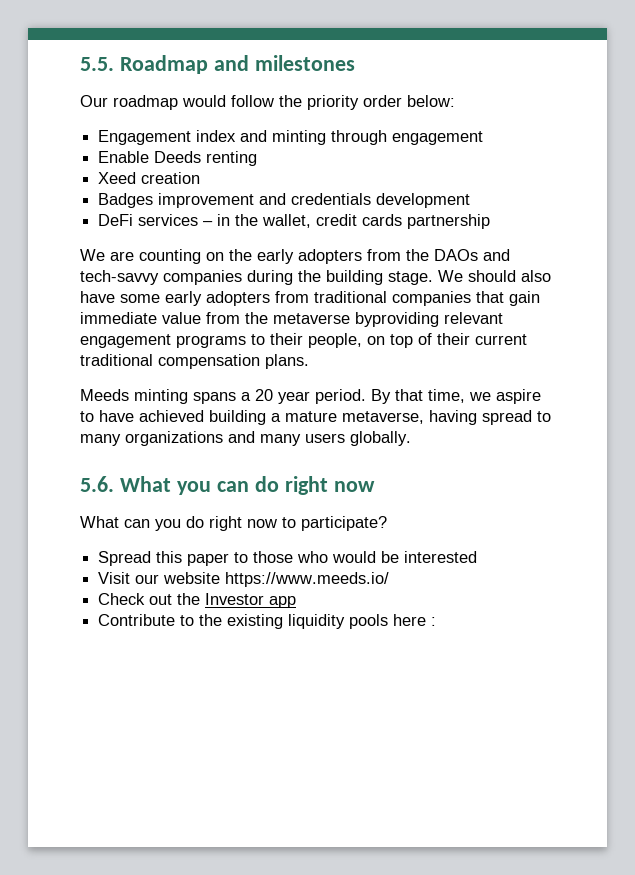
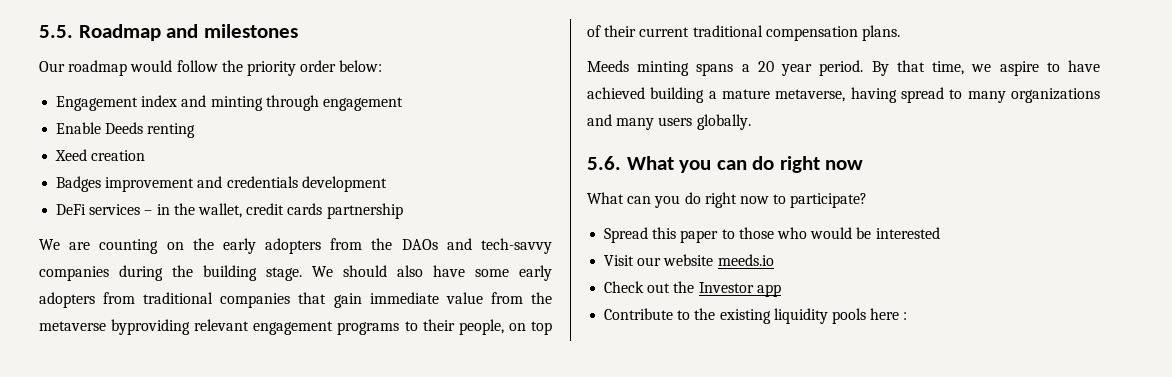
[225,572,390,587] https://www.meeds.io/ -> [717,254,774,266] meeds.io

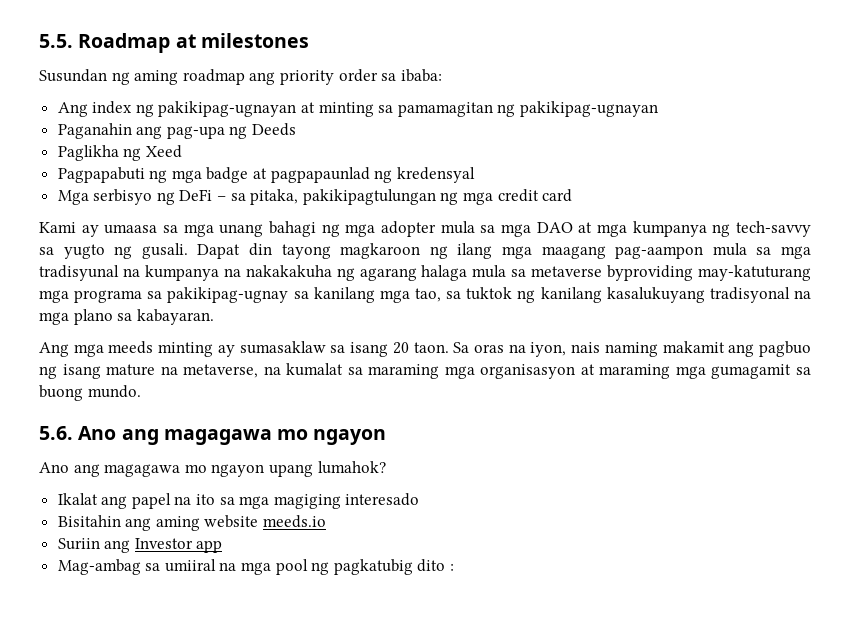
[166,24,199,38] and -> [175,34,196,48] at
[39,60,383,76] [56,95,403,111] [56,122,102,134] Our roadmap would follow the priority order below: // Engagement index and minting through engagement // Enable -> [39,69,442,85] [57,101,659,117] [57,123,248,139] Susundan ng aming roadmap ang priority order sa ibaba: // Ang index ng pakikipag-ugnayan at minting sa pamamagitan ng pakikipag-ugnayan // Paganahin ang pag-upa ng
[147,123,196,138] renting // -> [57,145,142,161] // Paglikha ng
[91,150,146,161] [56,176,387,192] [56,203,403,219] [39,238,552,254] [39,265,552,281] [39,292,552,308] [39,319,552,335] [587,25,900,41] [587,60,1100,76] [587,87,1100,103] [587,114,751,130] [587,156,864,173] [587,192,868,208] [604,227,940,243] [604,255,662,266] creation // Badges improvement and credentials development // DeFi services – in the wallet, credit cards partnership // We are counting on the early adopters from the DAOs and tech-savvy companies during the building stage. We should also have some early adopters from traditional companies that gain immediate value from the metaverse byproviding relevant engagement programs to their people, on top of their current traditional compensation plans. // Meeds minting spans a 20 year period. By that time, we aspire to have achieved building a mature metaverse, having spread to many organizations and many users globally. // 5.6. What you can do right now // What can you do right now to participate? // Spread this paper to those who would be interested // Visit our -> [57,167,475,183] [57,189,573,205] [39,221,811,237] [39,243,812,259] [39,265,811,281] [39,287,811,303] [39,309,214,325] [39,341,811,357] [39,363,811,379] [39,385,141,401] [39,426,387,445] [39,461,386,477] [57,493,420,509] [57,515,200,531] // Pagpapabuti ng mga badge at pagpapaunlad ng kredensyal // Mga serbisyo ng DeFi – sa pitaka, pakikipagtulungan ng mga credit card // Kami ay umaasa sa mga unang bahagi ng mga adopter mula sa mga DAO at mga kumpanya ng tech-savvy sa yugto ng gusali. Dapat din tayong magkaroon ng ilang mga maagang pag-aampon mula sa mga tradisyunal na kumpanya na nakakakuha ng agarang halaga mula sa metaverse byproviding may-katuturang mga programa sa pakikipag-ugnay sa kanilang mga tao, sa tuktok ng kanilang kasalukuyang tradisyonal na mga plano sa kabayaran. // Ang mga meeds minting ay sumasaklaw sa isang 20 taon. Sa oras na iyon, nais naming makamit ang pagbuo ng isang mature na metaverse, na kumalat sa maraming mga organisasyon at maraming mga gumagamit sa buong mundo. // 5.6. Ano ang magagawa mo ngayon // Ano ang magagawa mo ngayon upang lumahok? // Ikalat ang papel na ito sa mga magiging interesado // Bisitahin ang aming
[604,281,695,293] Check out the -> [57,538,131,553] Suriin ang
[604,308,900,324] Contribute to the existing liquidity pools here -> [57,559,446,575] Mag-ambag sa umiiral na mga pool ng pagkatubig dito

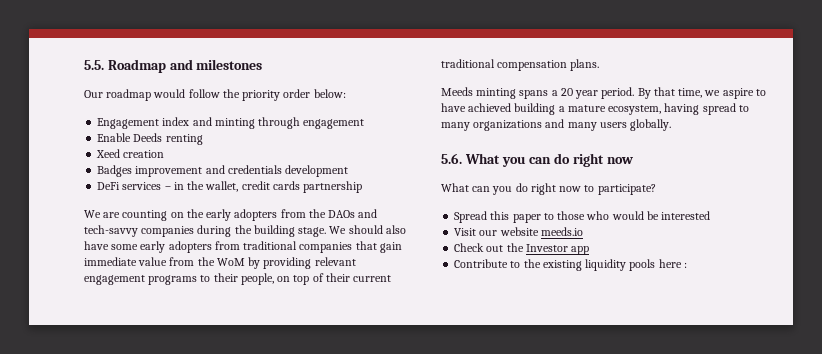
[175,34,196,48] at -> [169,59,193,70] and
[39,69,442,85] [57,101,659,117] [57,123,248,139] Susundan ng aming roadmap ang priority order sa ibaba: // Ang index ng pakikipag-ugnayan at minting sa pamamagitan ng pakikipag-ugnayan // Paganahin ang pag-upa ng -> [84,89,346,101] [97,117,365,129] [97,133,132,142] Our roadmap would follow the priority order below: // Engagement index and minting through engagement // Enable
[57,145,142,161] // Paglikha ng -> [165,134,203,145] renting //
[57,167,475,183] [57,189,573,205] [39,221,811,237] [39,243,812,259] [39,265,811,281] [39,287,811,303] [39,309,214,325] [39,341,811,357] [39,363,811,379] [39,385,141,401] [39,426,387,445] [39,461,386,477] [57,493,420,509] [57,515,200,531] // Pagpapabuti ng mga badge at pagpapaunlad ng kredensyal // Mga serbisyo ng DeFi – sa pitaka, pakikipagtulungan ng mga credit card // Kami ay umaasa sa mga unang bahagi ng mga adopter mula sa mga DAO at mga kumpanya ng tech-savvy sa yugto ng gusali. Dapat din tayong magkaroon ng ilang mga maagang pag-aampon mula sa mga tradisyunal na kumpanya na nakakakuha ng agarang halaga mula sa metaverse byproviding may-katuturang mga programa sa pakikipag-ugnay sa kanilang mga tao, sa tuktok ng kanilang kasalukuyang tradisyonal na mga plano sa kabayaran. // Ang mga meeds minting ay sumasaklaw sa isang 20 taon. Sa oras na iyon, nais naming makamit ang pagbuo ng isang mature na metaverse, na kumalat sa maraming mga organisasyon at maraming mga gumagamit sa buong mundo. // 5.6. Ano ang magagawa mo ngayon // Ano ang magagawa mo ngayon upang lumahok? // Ikalat ang papel na ito sa mga magiging interesado // Bisitahin ang aming -> [123,150,165,158] [97,165,349,177] [97,181,363,193] [84,209,378,221] [84,225,406,237] [84,241,402,253] [84,257,356,269] [84,273,392,285] [441,59,600,71] [441,87,766,99] [441,103,749,115] [441,119,672,131] [441,153,633,167] [441,183,656,195] [454,211,711,223] [454,228,498,236] creation // Badges improvement and credentials development // DeFi services – in the wallet, credit cards partnership // We are counting on the early adopters from the DAOs and tech-savvy companies during the building stage. We should also have some early adopters from traditional companies that gain immediate value from the WoM by providing relevant engagement programs to their people, on top of their current traditional compensation plans. // Meeds minting spans a 20 year period. By that time, we aspire to have achieved building a mature ecosystem, having spread to many organizations and many users globally. // 5.6. What you can do right now // What can you do right now to participate? // Spread this paper to those who would be interested // Visit our
[57,538,131,553] Suriin ang -> [454,243,524,252] Check out the
[57,559,446,575] Mag-ambag sa umiiral na mga pool ng pagkatubig dito -> [454,259,682,271] Contribute to the existing liquidity pools here

